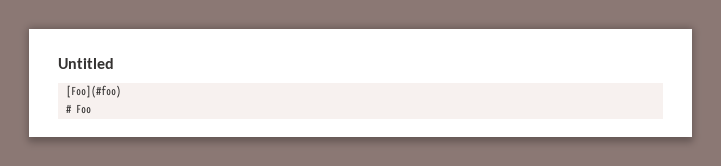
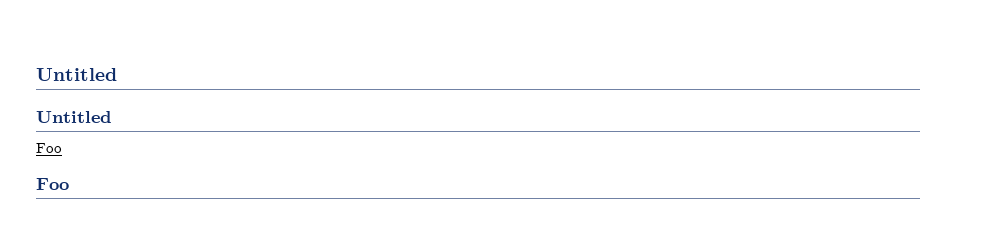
[58,58,114,69] [65,85,121,98] [65,104,91,114] Untitled // [Foo](#foo) // # Foo -> [36,68,117,81] [36,111,111,123] [36,143,62,153] [36,178,69,190] Untitled // Untitled // Foo // Foo

